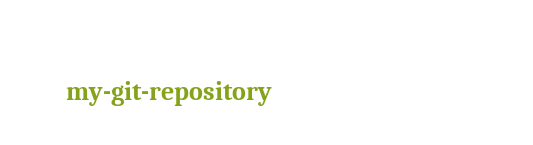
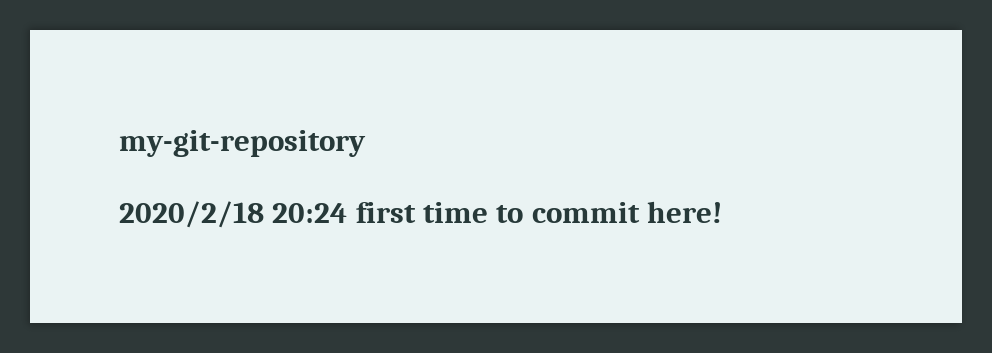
(272, 93) none -> [119,201,723,228] // 2020/2/18 20:24 first time to commit here!

